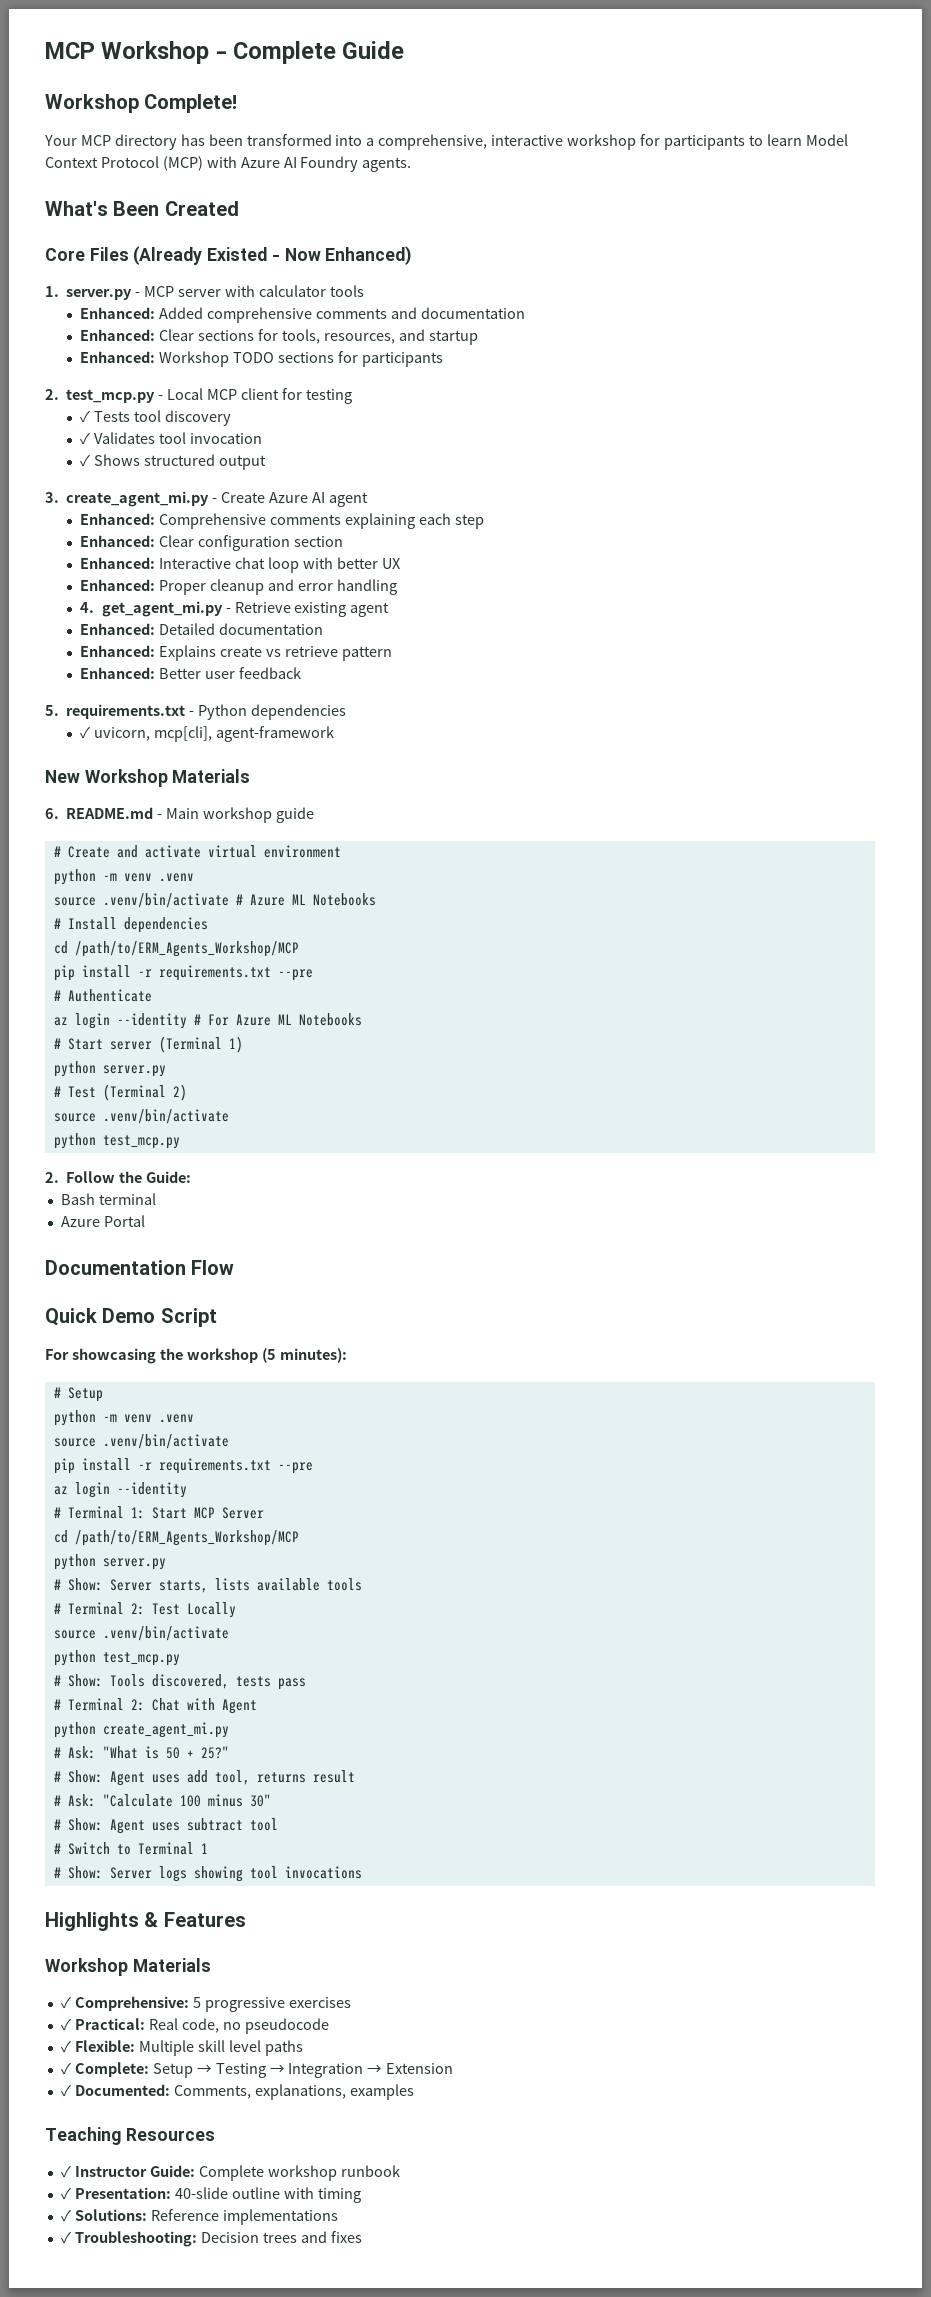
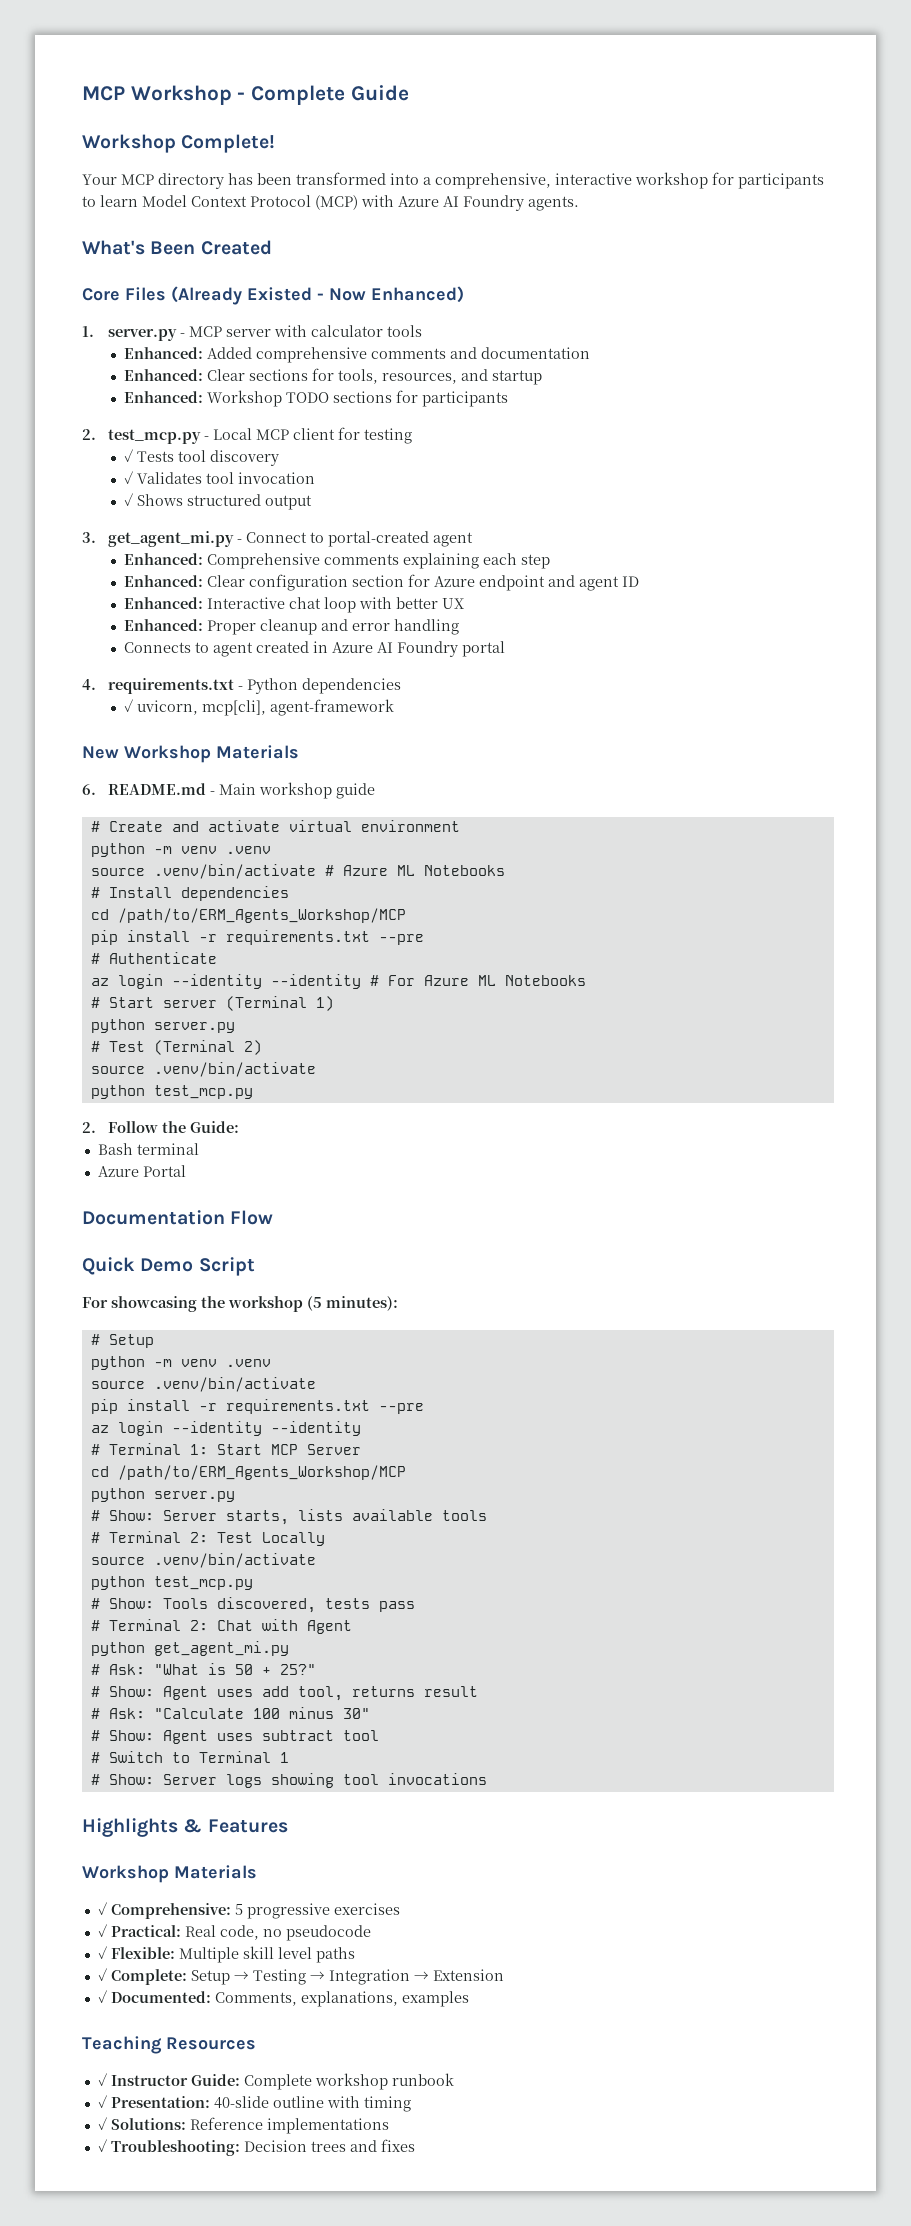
[66,491,325,507] create_agent_mi.py - Create Azure AI -> [108,531,430,547] get_agent_mi.py - Connect to portal-created
(344, 541) none -> [407,574,639,591] for Azure endpoint and agent ID
[80,601,390,617] [80,623,324,635] [80,645,393,661] [80,667,302,679] [45,705,59,716] 4. get_agent_mi.py - Retrieve existing agent // Enhanced: Detailed documentation // Enhanced: Explains create vs retrieve pattern // Enhanced: Better user feedback // 5. -> [123,641,505,657] [82,679,96,690] Connects to agent created in Azure AI Foundry portal // 4.
(187, 1021) none -> [270,974,361,989] --identity
(187, 1490) none -> [270,1421,361,1436] --identity
[102,1722,229,1738] create_agent_mi.py -> [153,1641,289,1656] get_agent_mi.py

